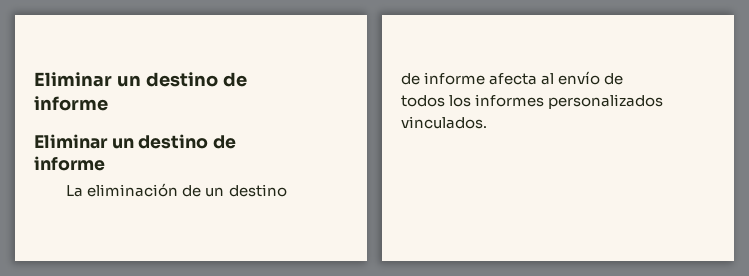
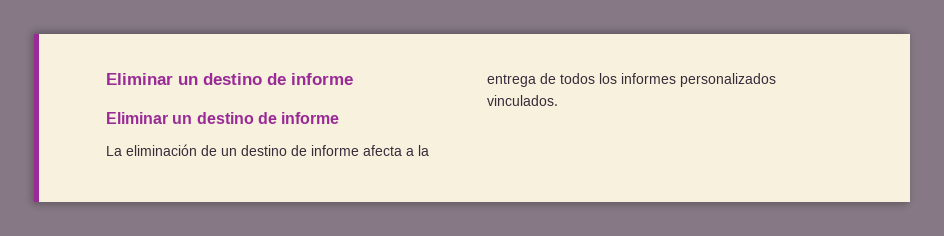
[541,71,601,85] al envío -> [406,145,429,156] [487,74,536,87] a la entrega

